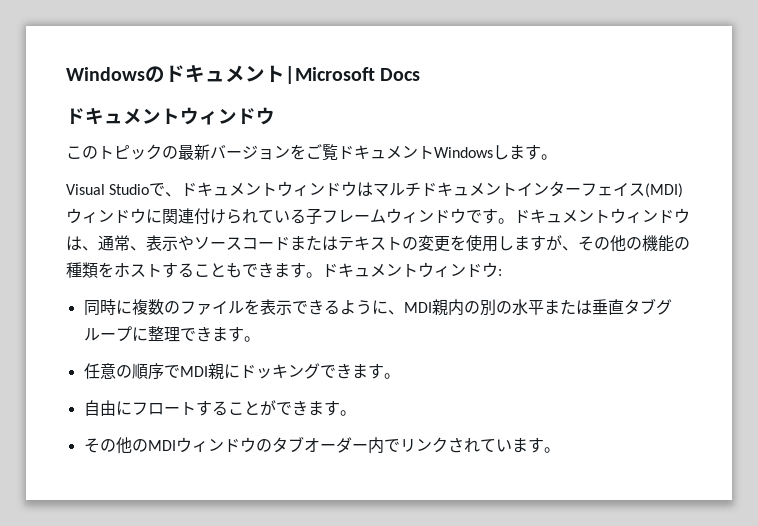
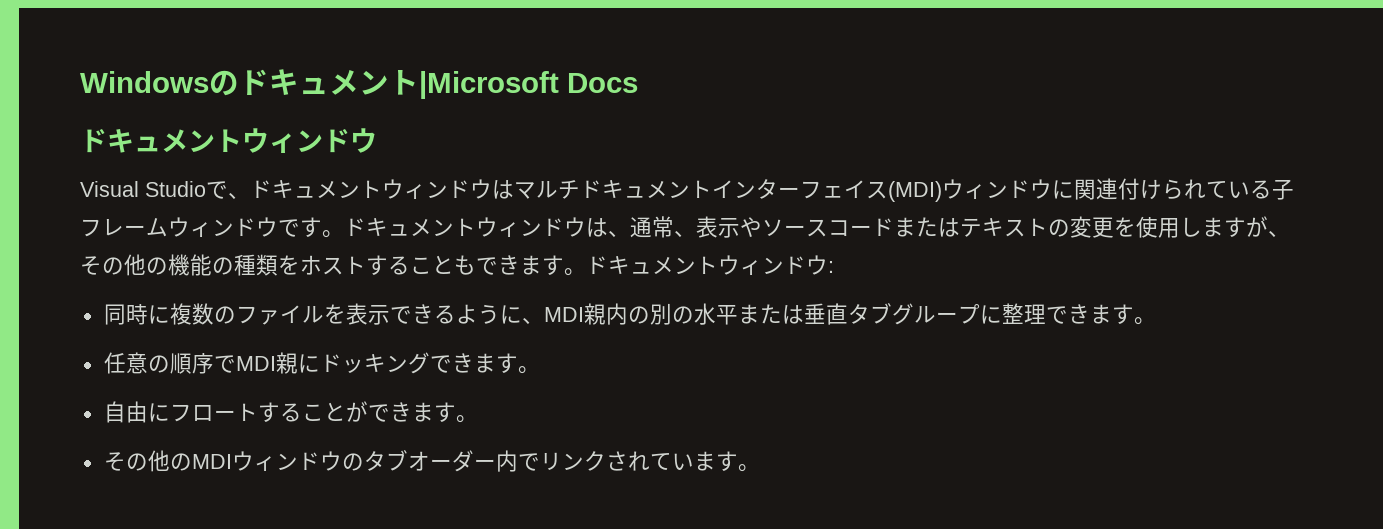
[66,144,557,161] // このトピックの最新バージョンをご覧ドキュメントWindowsします。 -> (377, 140) none

